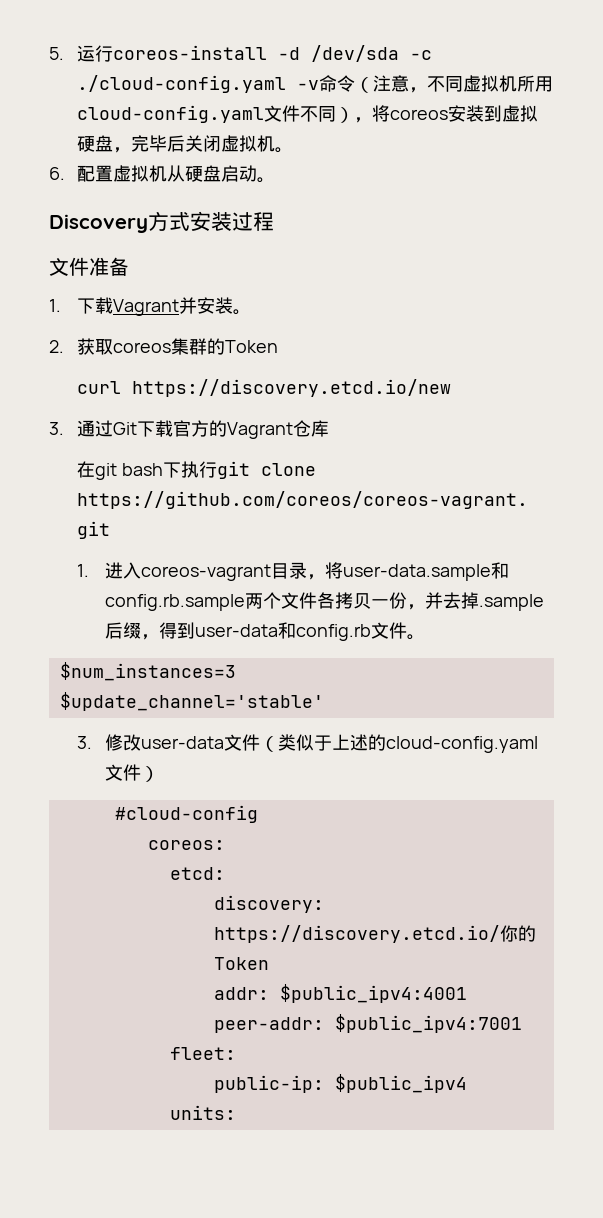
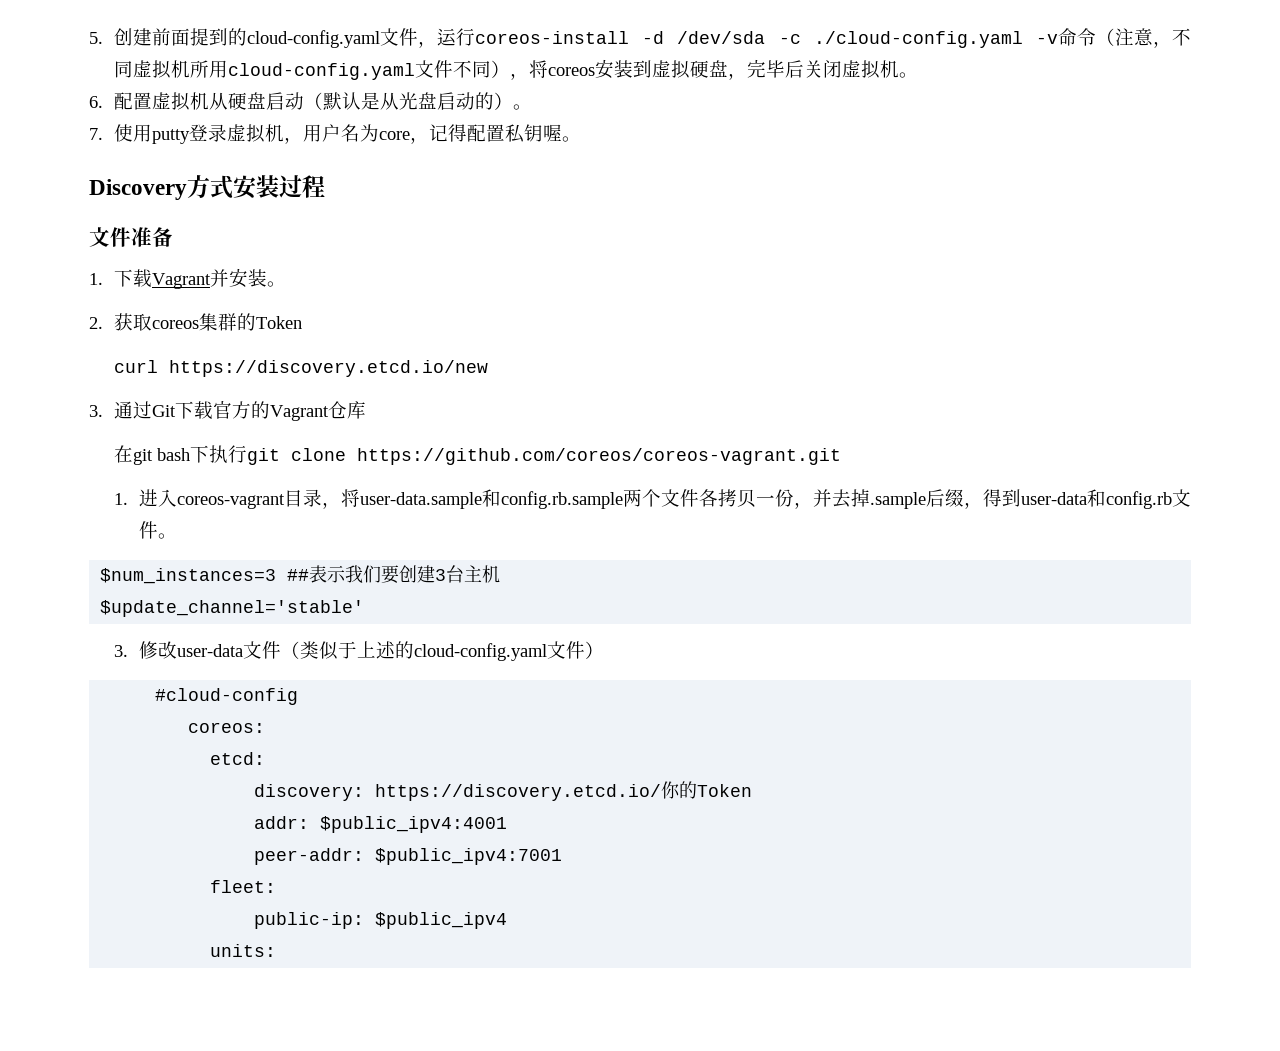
(64, 53) none -> [113,28,437,48] 创建前面提到的cloud-config.yaml文件，
(258, 173) none -> [303,92,532,110] [89,124,562,144] （默认是从光盘启动的）。 // 7.使用putty登录虚拟机，用户名为core，记得配置私钥喔
(236, 671) none -> [287,565,501,584] ##表示我们要创建3台主机

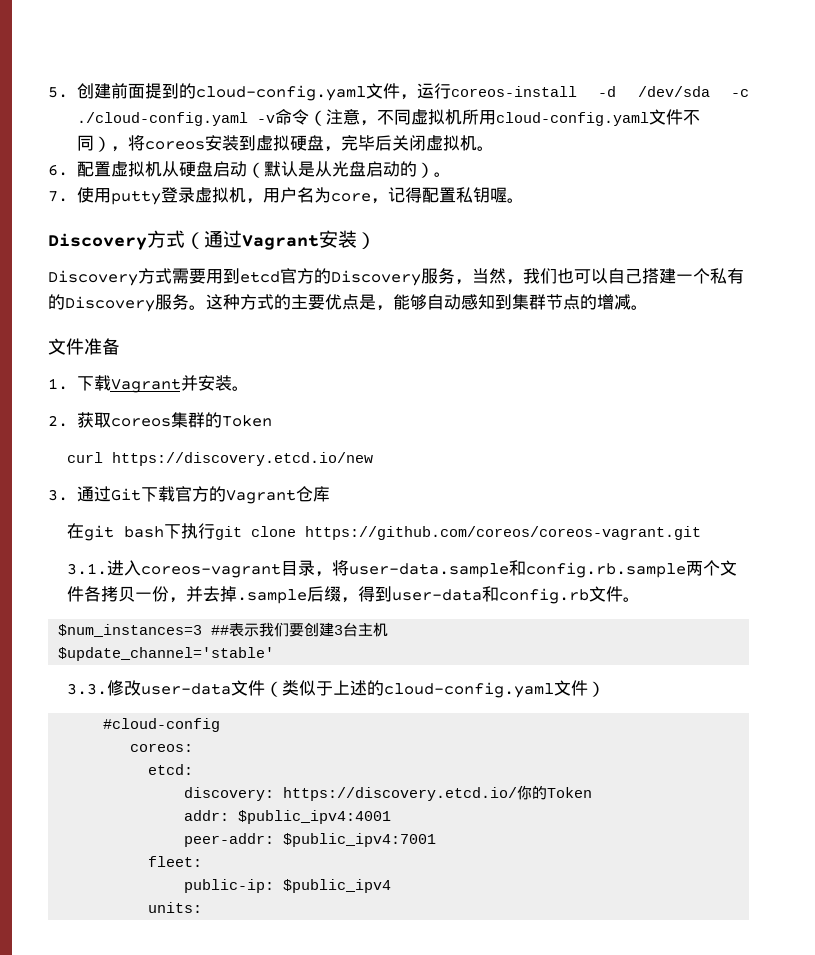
[233,175,325,199] 安装过程 -> [185,230,376,250] [48,268,744,286] [48,294,648,312] （通过Vagrant安装） // Discovery方式需要用到etcd官方的Discovery服务，当然，我们也可以自己搭建一个私有的Discovery服务。这种方式的主要优点是，能够自动感知到集群节点的增减。
[113,493,128,505] 1. -> [66,563,107,575] 3.1.
[113,645,128,657] 3. -> [66,683,107,695] 3.3.

